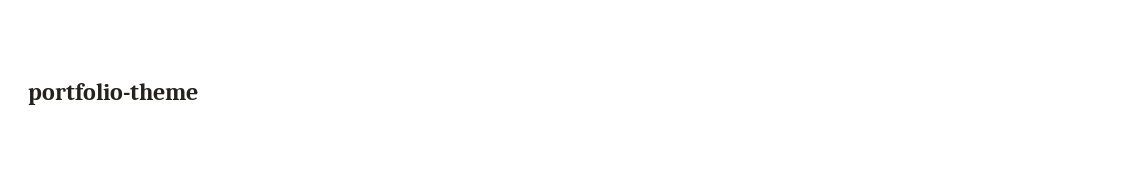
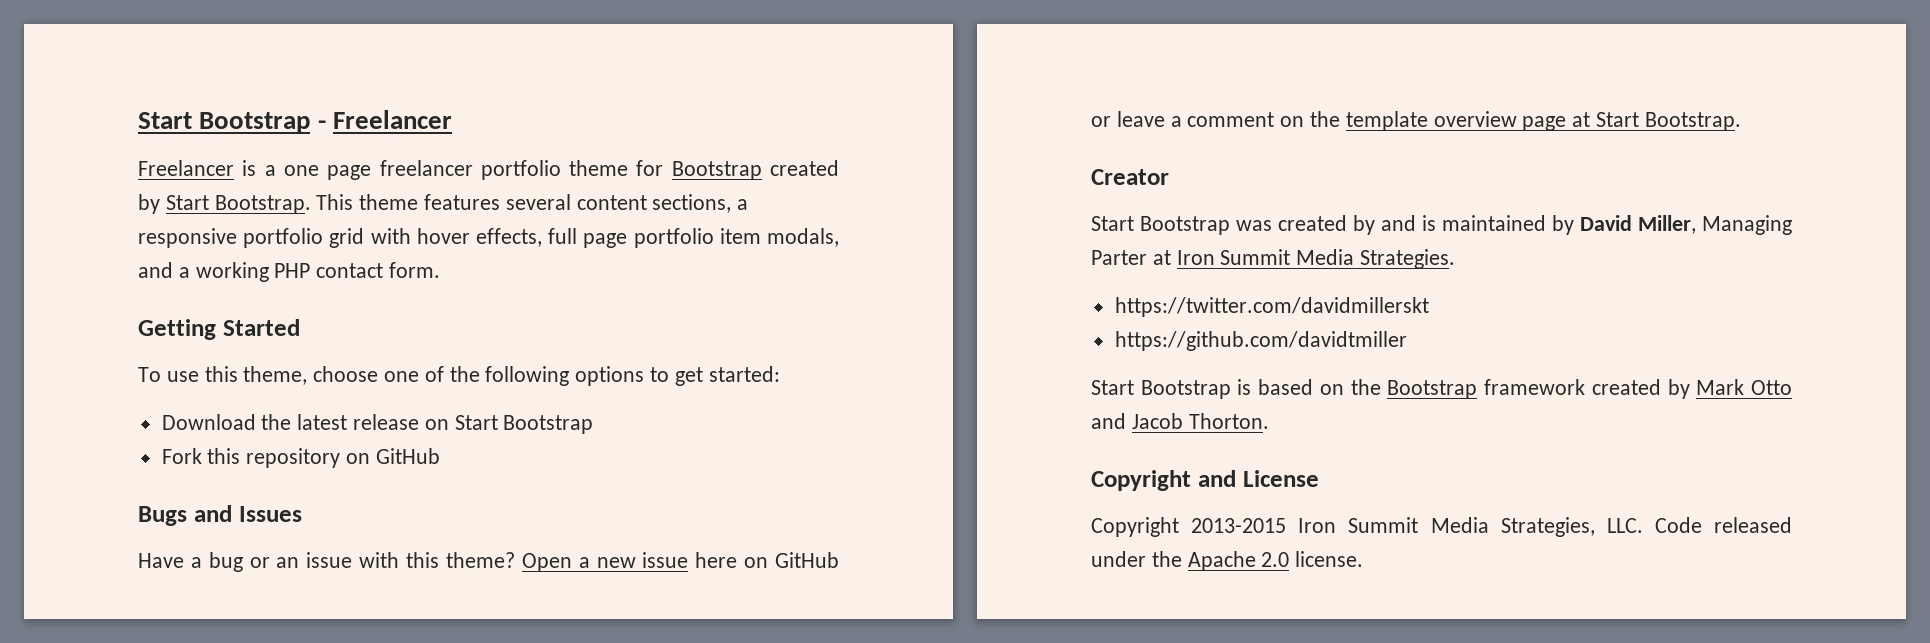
[28,83,198,105] portfolio-theme -> [138,110,452,133] [138,160,839,180] [138,194,749,214] [138,228,839,248] [138,262,441,282] [138,319,300,340] [138,366,780,386] [161,414,594,434] [161,448,440,468] [138,505,302,526] [138,552,840,572] [1091,111,1741,131] [1091,169,1169,185] [1091,215,1792,235] [1091,249,1456,269] [1114,297,1429,317] [1114,331,1407,351] [1091,379,1792,399] [1091,413,1269,429] [1091,470,1319,491] [1091,517,1792,537] [1091,551,1364,571] Start Bootstrap - Freelancer // Freelancer is a one page freelancer portfolio theme for Bootstrap created by Start Bootstrap. This theme features several content sections, a responsive portfolio grid with hover effects, full page portfolio item modals, and a working PHP contact form. // Getting Started // To use this theme, choose one of the following options to get started: // Download the latest release on Start Bootstrap // Fork this repository on GitHub // Bugs and Issues // Have a bug or an issue with this theme? Open a new issue here on GitHub or leave a comment on the template overview page at Start Bootstrap. // Creator // Start Bootstrap was created by and is maintained by David Miller, Managing Parter at Iron Summit Media Strategies. // https://twitter.com/davidmillerskt // https://github.com/davidtmiller // Start Bootstrap is based on the Bootstrap framework created by Mark Otto and Jacob Thorton. // Copyright and License // Copyright 2013-2015 Iron Summit Media Strategies, LLC. Code released under the Apache 2.0 license.

